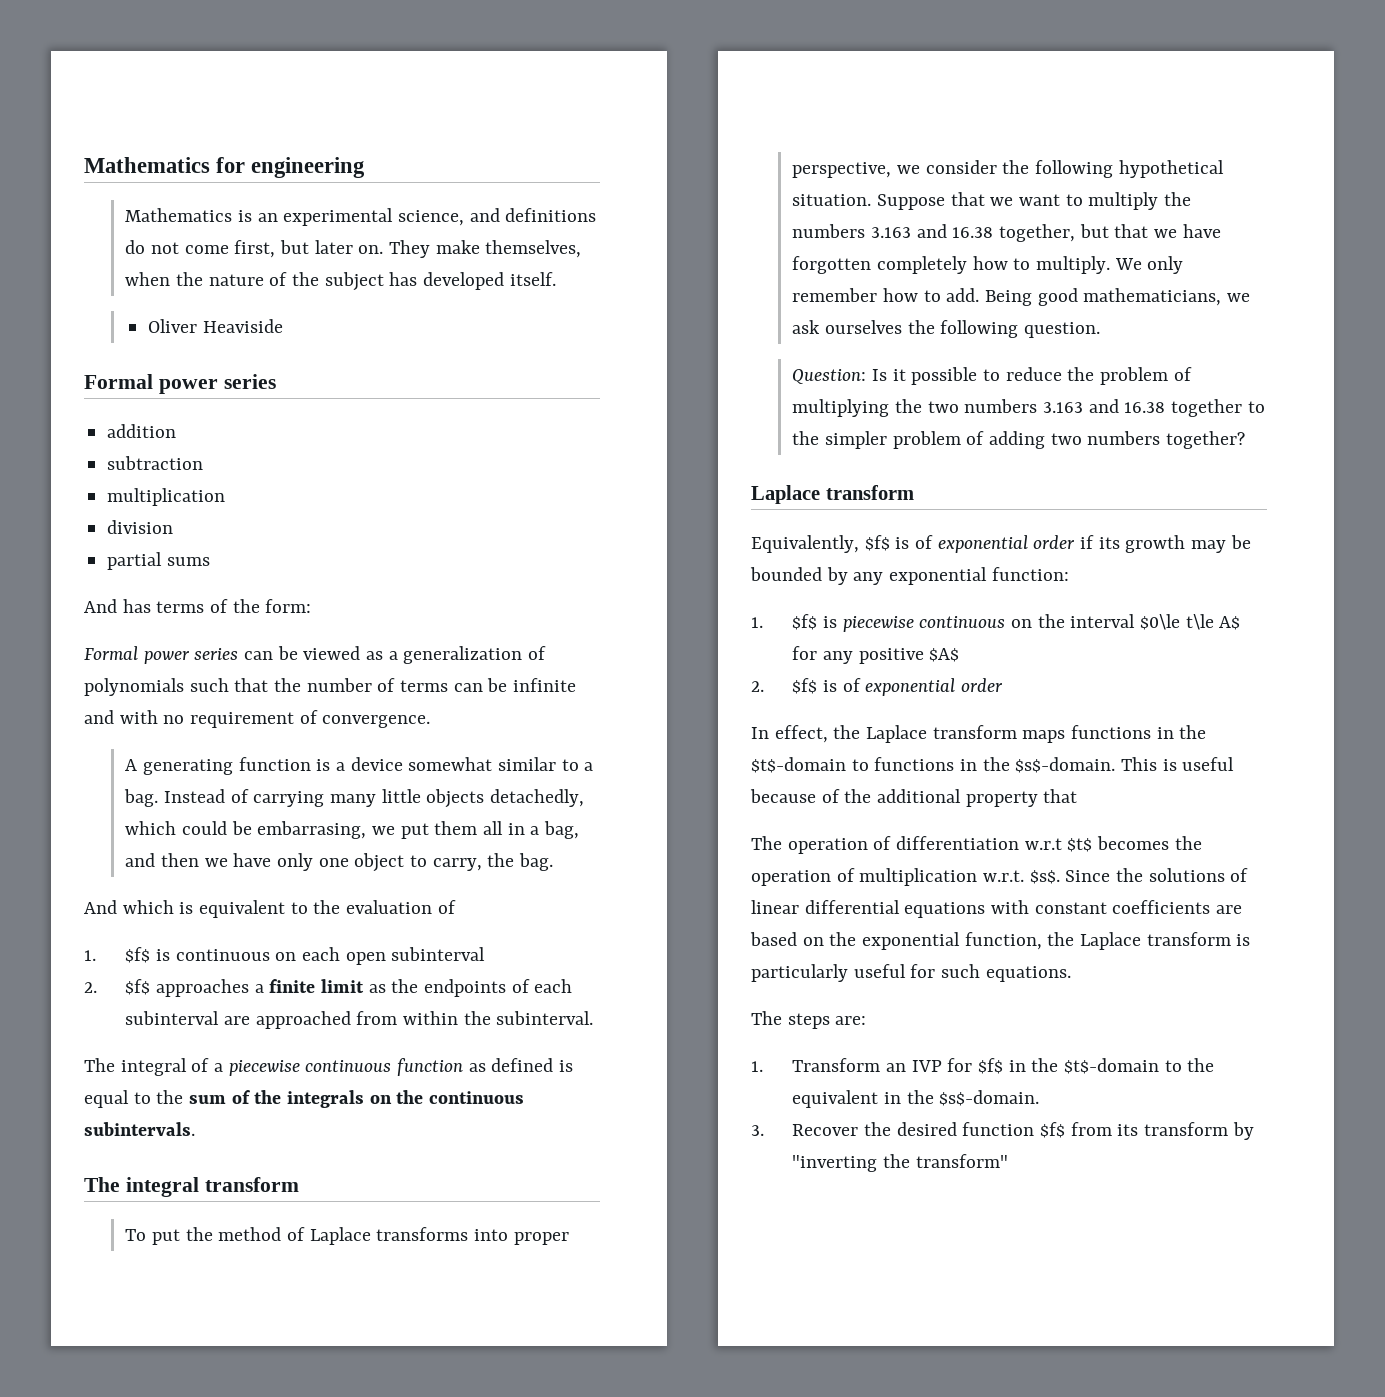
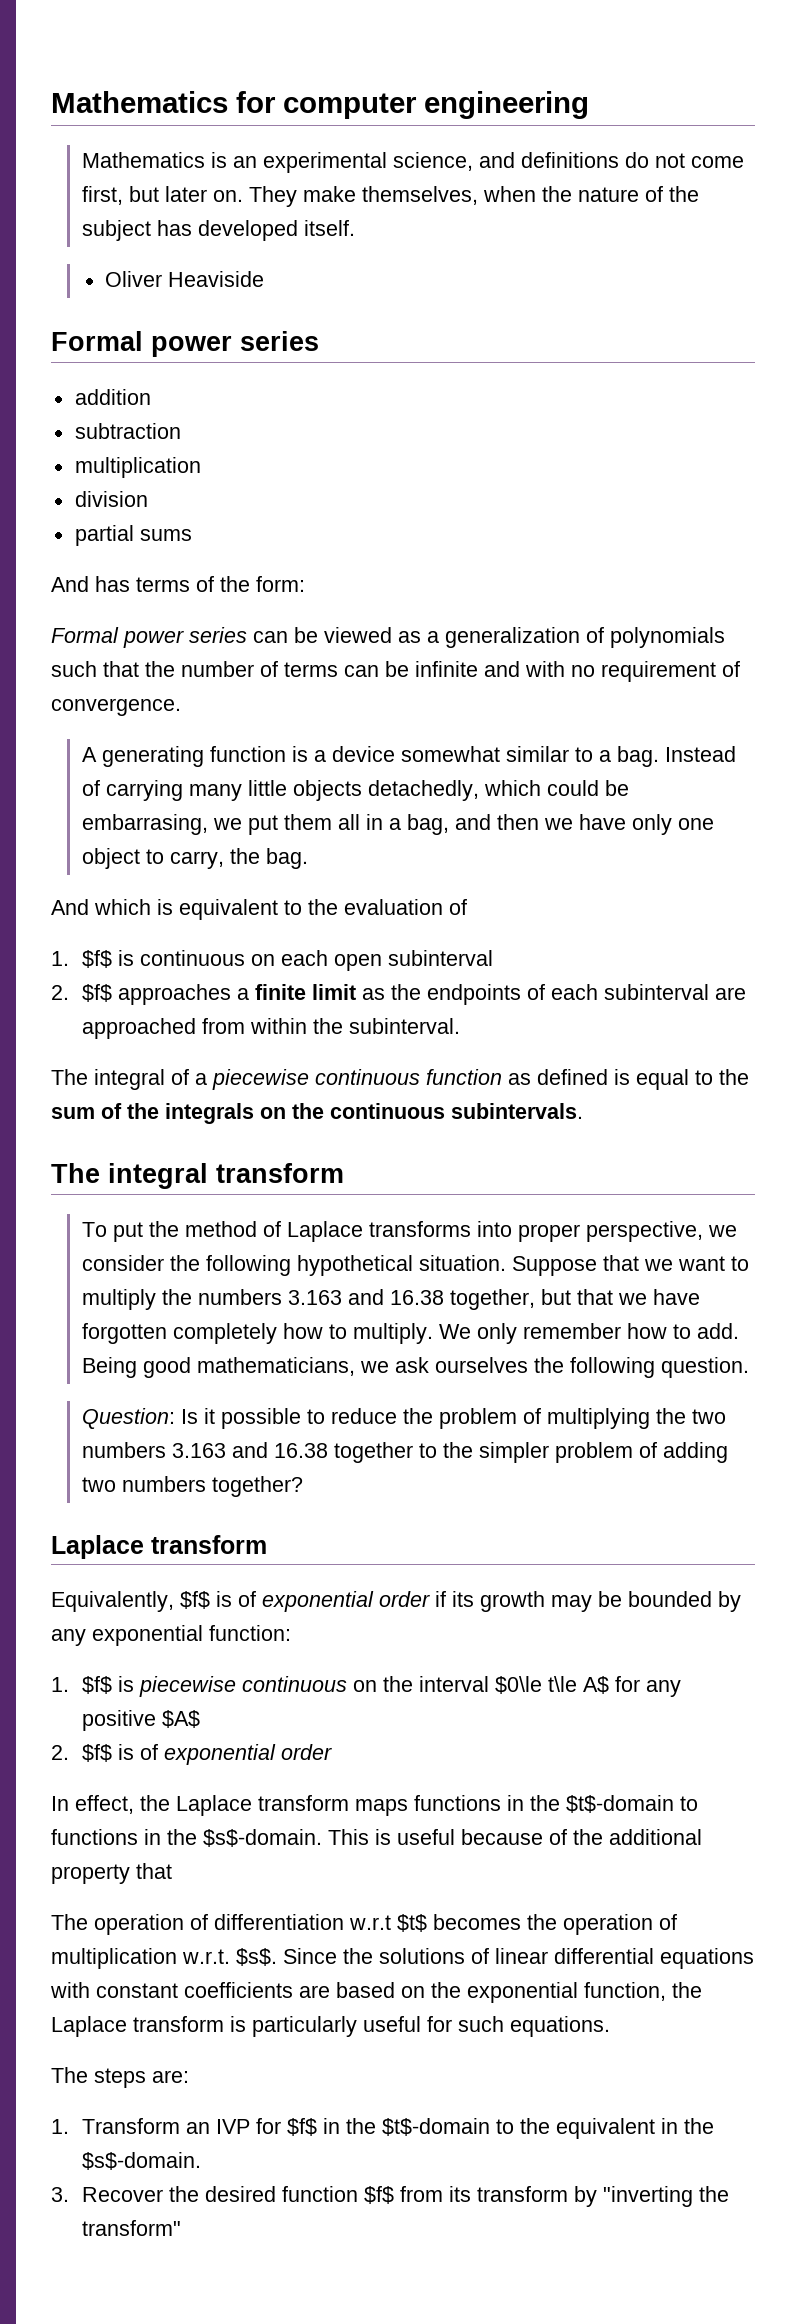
(246, 165) none -> [283,93,417,119] computer

